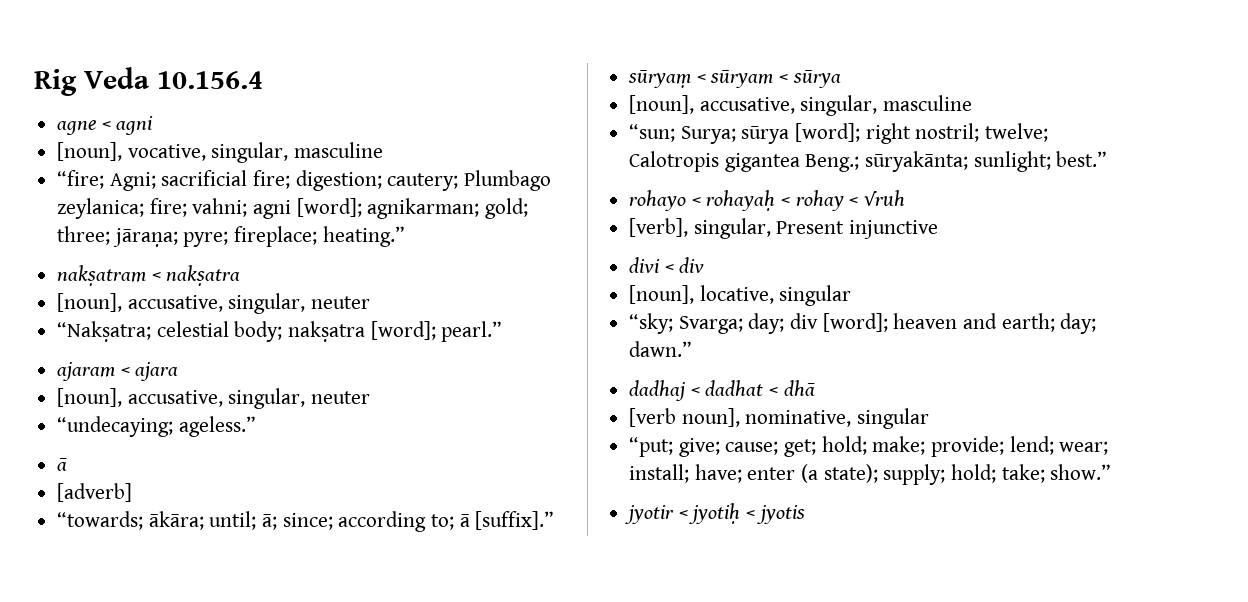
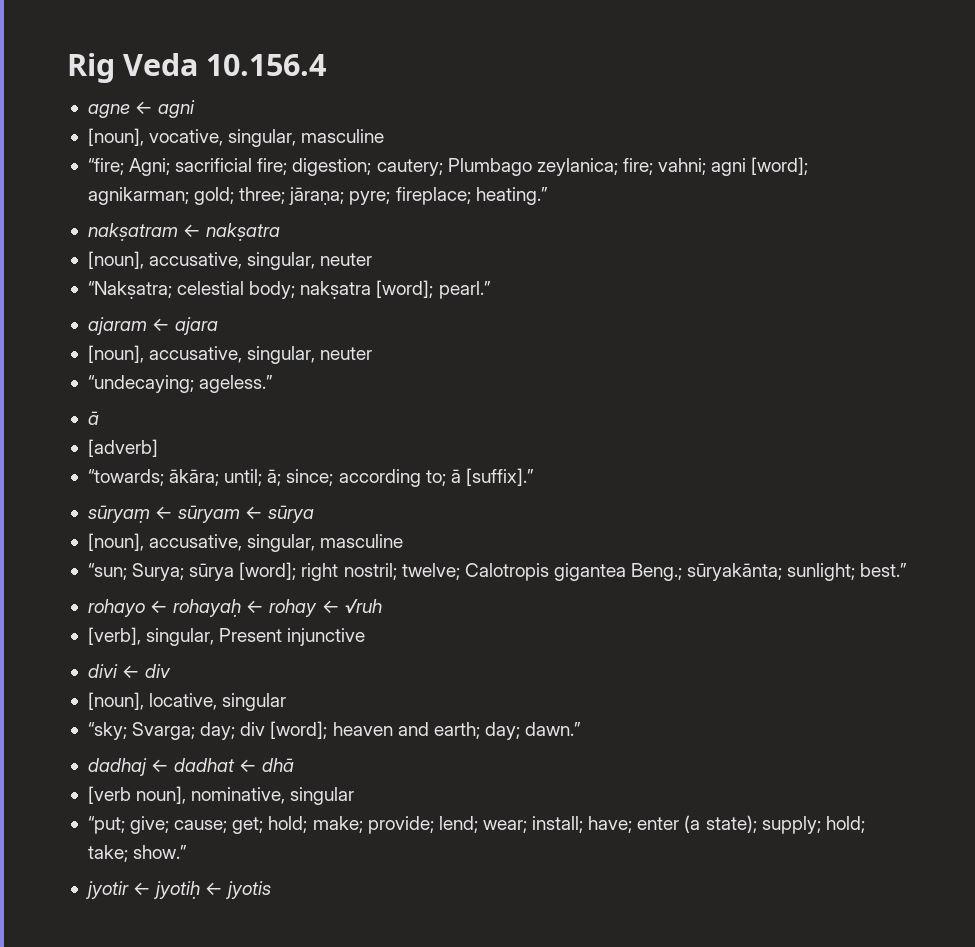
[101,121,111,130] < -> [135,101,154,114] ←
[151,272,161,281] < -> [183,224,202,237] ←
[120,367,130,376] < -> [152,318,171,331] ←
[696,70,789,88] < sūryam < -> [155,505,264,523] ← sūryam ←
[691,190,859,211] < rohayaḥ < rohay < -> [150,599,340,617] ← rohayaḥ ← rohay ←
[664,264,674,273] < -> [122,665,141,678] ←
[690,380,779,396] < dadhat < -> [151,758,258,772] ← dadhat ←
[678,503,756,524] < jyotiḥ < -> [133,881,224,899] ← jyotiḥ ←

